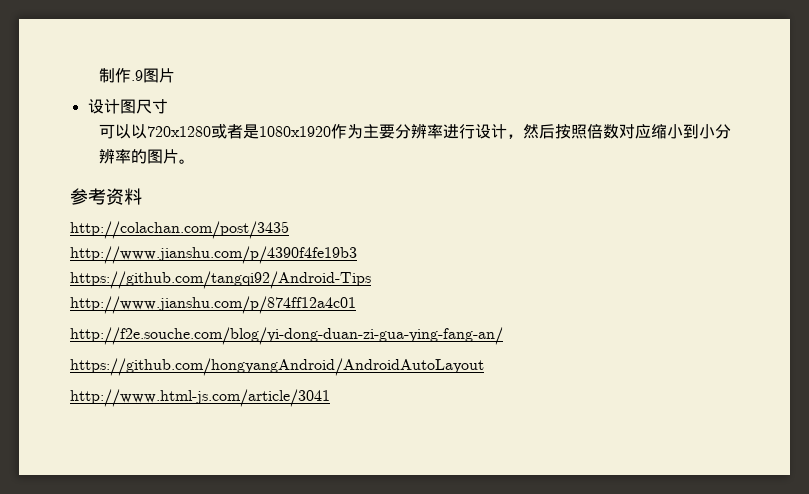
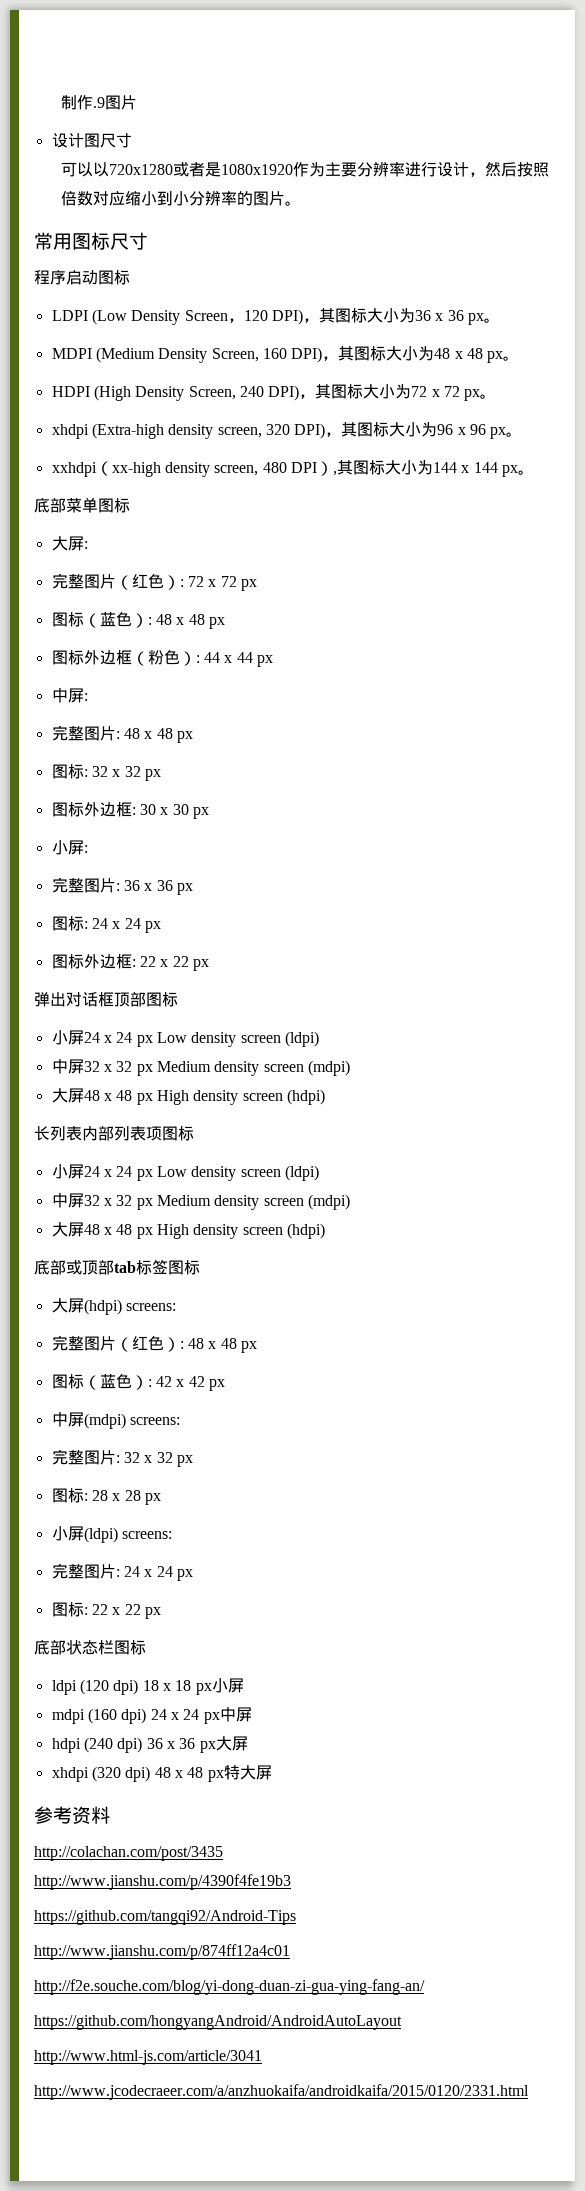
(195, 161) none -> [34,232,148,250] [34,270,130,285] [51,308,500,325] [51,346,520,363] [51,384,497,401] [51,422,523,439] [51,460,534,477] [34,497,130,513] [51,536,88,551] [51,573,257,591] [51,612,225,629] [51,650,273,667] [51,688,88,703] [51,725,193,743] [51,764,161,781] [51,802,209,819] [51,840,88,855] [51,877,193,895] [51,916,161,933] [51,954,209,971] [34,992,178,1007] [51,1030,319,1047] [51,1059,350,1076] [51,1088,325,1105] [34,1126,194,1141] [51,1164,319,1181] [51,1193,350,1210] [51,1222,325,1239] [34,1259,200,1275] [51,1298,176,1315] [51,1335,257,1353] [51,1374,225,1391] [51,1412,180,1429] [51,1449,193,1467] [51,1488,161,1505] [51,1526,172,1543] [51,1563,193,1581] [51,1602,161,1619] [34,1640,146,1655] [51,1678,244,1695] [51,1707,252,1724] [51,1736,248,1753] [51,1765,272,1782] // 常用图标尺寸 // 程序启动图标 // LDPI (Low Density Screen，120 DPI)，其图标大小为36 x 36 px。 // MDPI (Medium Density Screen, 160 DPI)，其图标大小为48 x 48 px。 // HDPI (High Density Screen, 240 DPI)，其图标大小为72 x 72 px。 // xhdpi (Extra-high density screen, 320 DPI)，其图标大小为96 x 96 px。 // xxhdpi（xx-high density screen, 480 DPI）,其图标大小为144 x 144 px。 // 底部菜单图标 // 大屏: // 完整图片（红色）: 72 x 72 px // 图标（蓝色）: 48 x 48 px // 图标外边框（粉色）: 44 x 44 px // 中屏: // 完整图片: 48 x 48 px // 图标: 32 x 32 px // 图标外边框: 30 x 30 px // 小屏: // 完整图片: 36 x 36 px // 图标: 24 x 24 px // 图标外边框: 22 x 22 px // 弹出对话框顶部图标 // 小屏24 x 24 px Low density screen (ldpi) // 中屏32 x 32 px Medium density screen (mdpi) // 大屏48 x 48 px High density screen (hdpi) // 长列表内部列表项图标 // 小屏24 x 24 px Low density screen (ldpi) // 中屏32 x 32 px Medium density screen (mdpi) // 大屏48 x 48 px High density screen (hdpi) // 底部或顶部tab标签图标 // 大屏(hdpi) screens: // 完整图片（红色）: 48 x 48 px // 图标（蓝色）: 42 x 42 px // 中屏(mdpi) screens: // 完整图片: 32 x 32 px // 图标: 28 x 28 px // 小屏(ldpi) screens: // 完整图片: 24 x 24 px // 图标: 22 x 22 px // 底部状态栏图标 // ldpi (120 dpi) 18 x 18 px小屏 // mdpi (160 dpi) 24 x 24 px中屏 // hdpi (240 dpi) 36 x 36 px大屏 // xhdpi (320 dpi) 48 x 48 px特大屏
(330, 398) none -> [34,2084,529,2100] // http://www.jcodecraeer.com/a/anzhuokaifa/androidkaifa/2015/0120/2331.html

